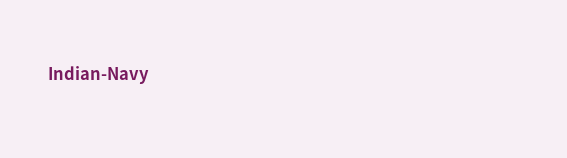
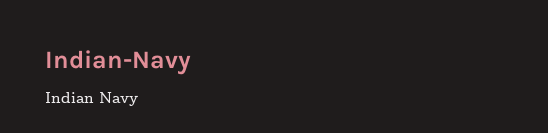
(149, 75) none -> [45,92,138,106] // Indian Navy

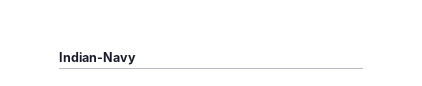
[45,92,138,106] // Indian Navy -> (136, 58) none

